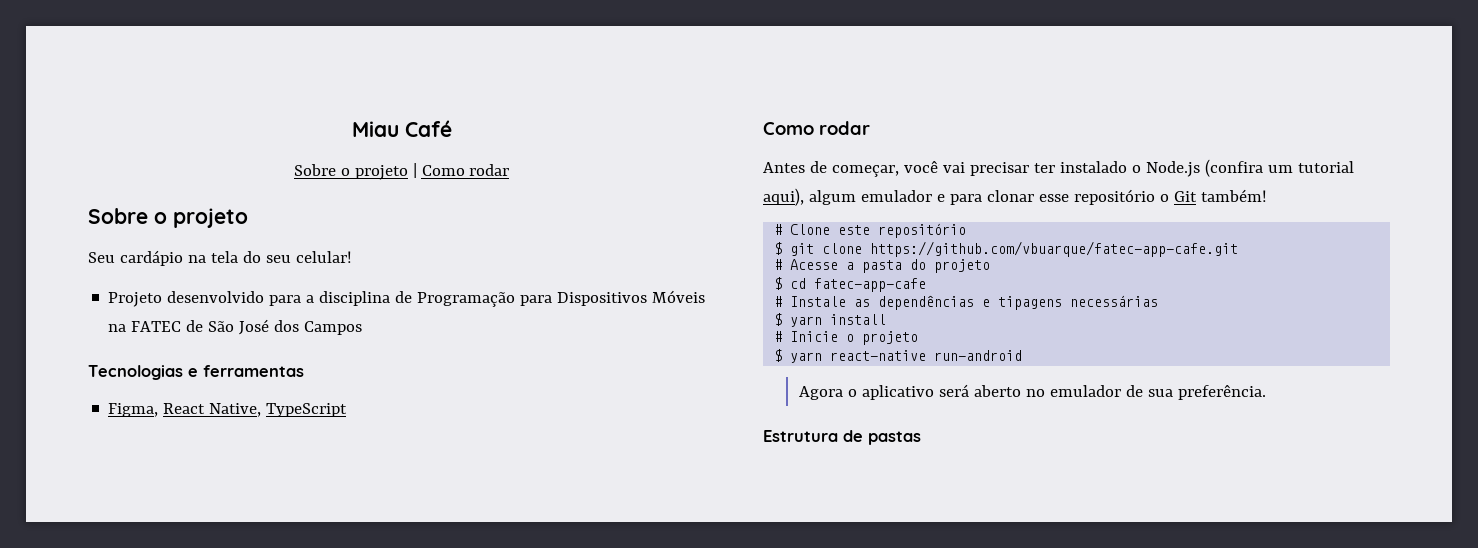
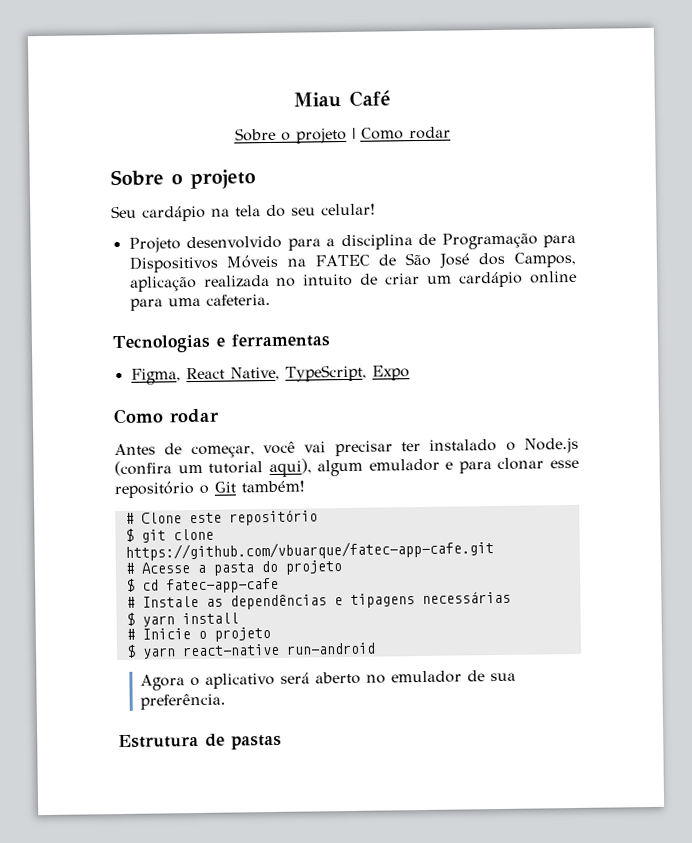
[304,321,363,335] Campos -> [514,251,576,268] [129,270,577,292] [129,293,271,311] Campos, aplicação realizada no intuito de criar um cardápio online para uma cafeteria.
[266,403,348,417] TypeScript -> [284,364,410,382] TypeScript, Expo

